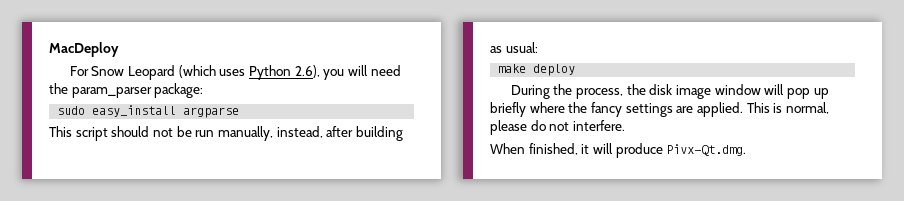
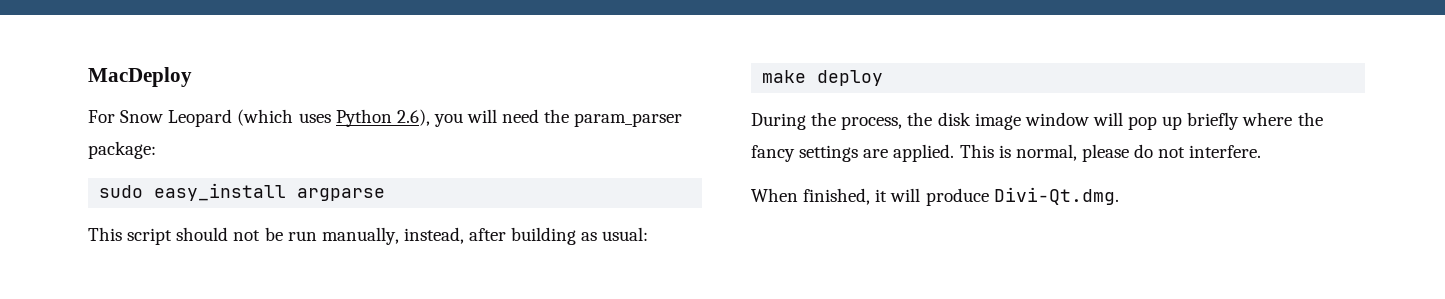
[666,144,747,156] Pivx-Qt.dmg. -> [993,187,1119,205] Divi-Qt.dmg.

